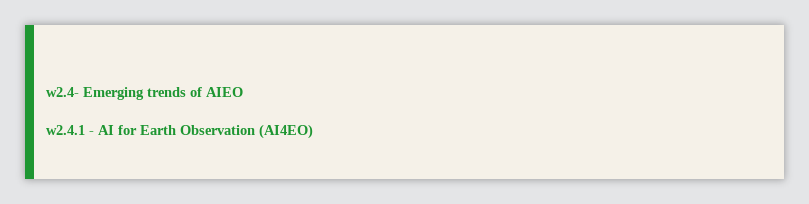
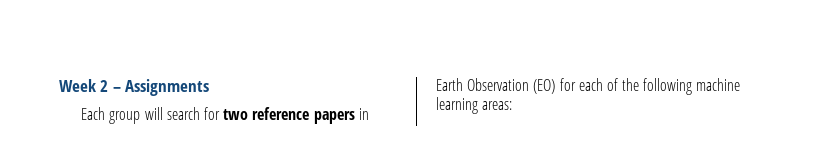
[46,87,243,100] [46,124,313,139] w2.4- Emerging trends of AIEO // w2.4.1 - AI for Earth Observation (AI4EO) -> [59,79,210,96] [81,107,369,124] [436,78,741,95] [436,97,513,114] Week 2 – Assignments // Each group will search for two reference papers in Earth Observation (EO) for each of the following machine learning areas:

